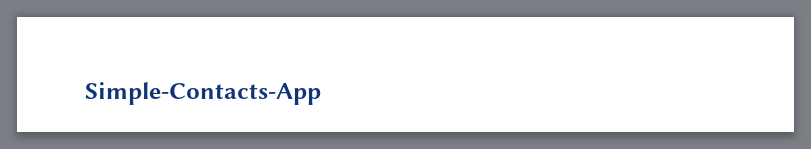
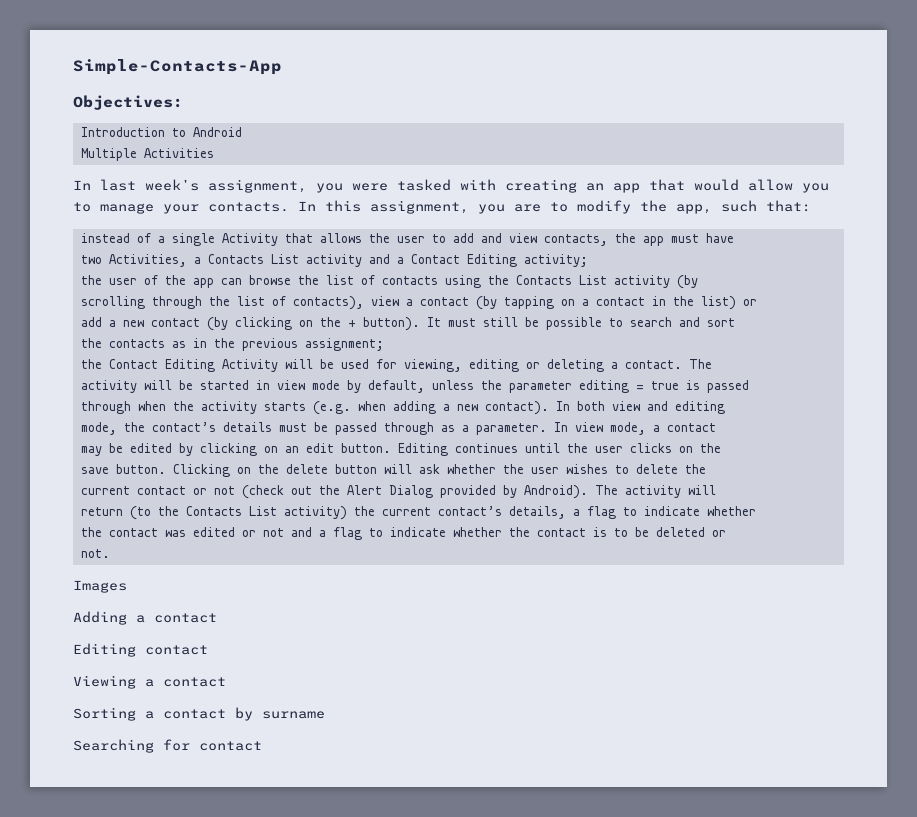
(321, 93) none -> [73,95,183,110] [80,127,242,137] [80,148,214,161] [73,179,829,193] [73,200,811,214] [80,233,734,246] [80,254,588,267] [80,275,698,289] [80,296,757,310] [80,317,735,331] [80,338,384,351] [80,359,712,372] [80,380,749,393] [80,401,725,415] [80,422,716,435] [80,443,721,456] [80,464,706,477] [80,485,716,499] [80,506,756,520] [80,527,726,540] [80,549,110,558] [73,580,127,593] [73,611,217,625] [73,643,208,657] [73,675,226,689] [73,707,325,721] [73,739,262,753] // Objectives: // Introduction to Android // Multiple Activities // In last week’s assignment, you were tasked with creating an app that would allow you to manage your contacts. In this assignment, you are to modify the app, such that: // instead of a single Activity that allows the user to add and view contacts, the app must have // two Activities, a Contacts List activity and a Contact Editing activity; // the user of the app can browse the list of contacts using the Contacts List activity (by // scrolling through the list of contacts), view a contact (by tapping on a contact in the list) or // add a new contact (by clicking on the + button). It must still be possible to search and sort // the contacts as in the previous assignment; // the Contact Editing Activity will be used for viewing, editing or deleting a contact. The // activity will be started in view mode by default, unless the parameter editing = true is passed // through when the activity starts (e.g. when adding a new contact). In both view and editing // mode, the contact’s details must be passed through as a parameter. In view mode, a contact // may be edited by clicking on an edit button. Editing continues until the user clicks on the // save button. Clicking on the delete button will ask whether the user wishes to delete the // current contact or not (check out the Alert Dialog provided by Android). The activity will // return (to the Contacts List activity) the current contact’s details, a flag to indicate whether // the contact was edited or not and a flag to indicate whether the contact is to be deleted or // not. // Images // Adding a contact // Editing contact // Viewing a contact // Sorting a contact by surname // Searching for contact

